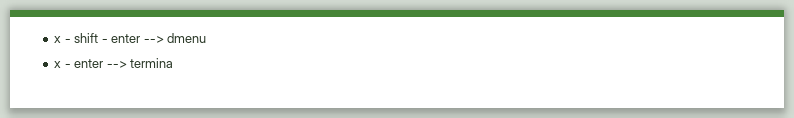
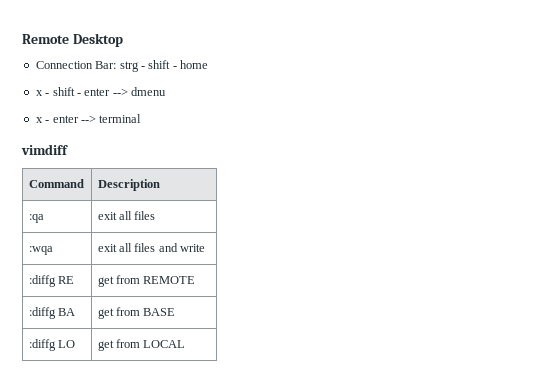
(54, 39) none -> [22,33,123,47] [35,60,208,72] Remote Desktop // Connection Bar: strg - shift - home //
[130,58,174,68] termina -> [99,114,142,123] [21,144,68,155] [28,179,84,188] [97,179,160,191] [28,214,44,223] [97,211,156,220] [28,246,53,255] [97,243,206,252] [28,275,74,287] [97,275,196,287] [28,307,75,319] [97,307,176,319] [28,339,75,351] [97,339,186,351] terminal // vimdiff // Command | Description // :qa | exit all files // :wqa | exit all files and write // :diffg RE | get from REMOTE // :diffg BA | get from BASE // :diffg LO | get from LOCAL

